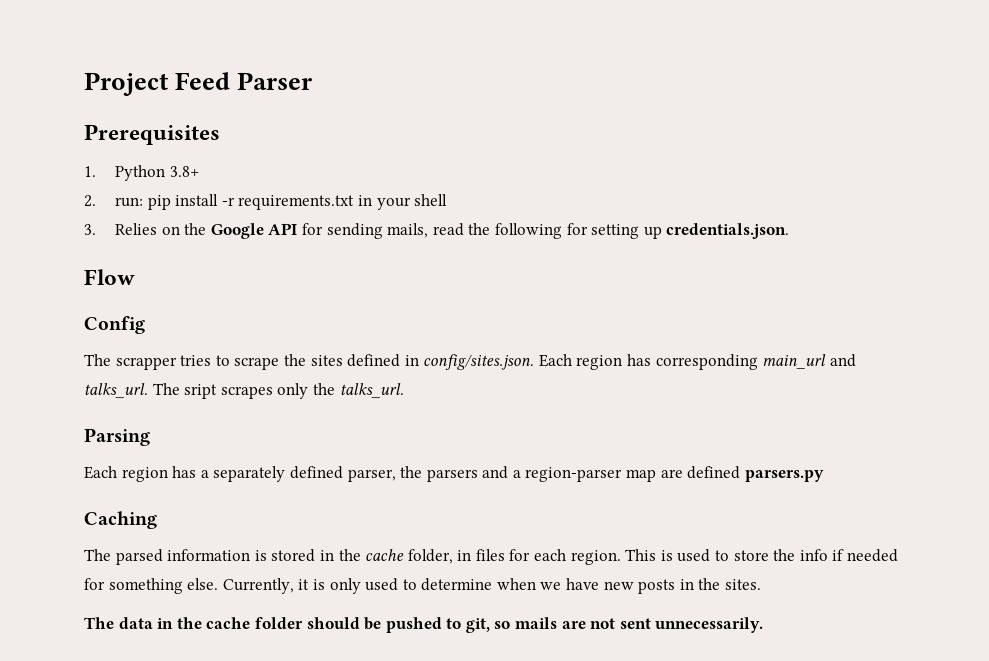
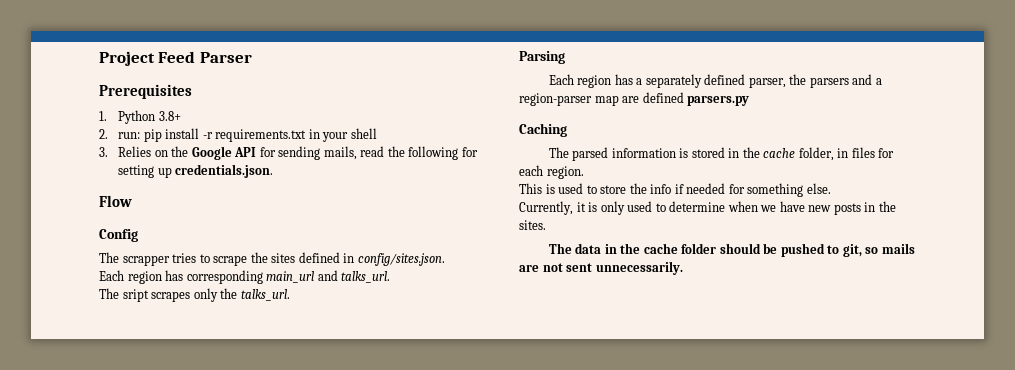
(535, 362) none -> (445, 259) //
(148, 390) none -> (391, 277) //
(621, 557) none -> (584, 172) //
(219, 584) none -> (831, 188) //

